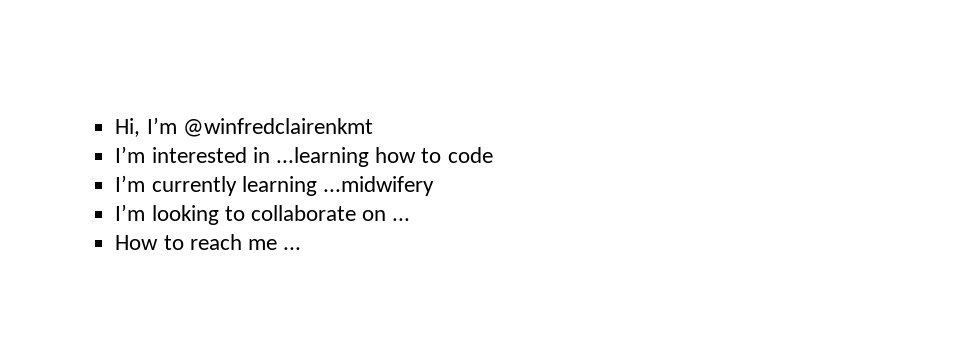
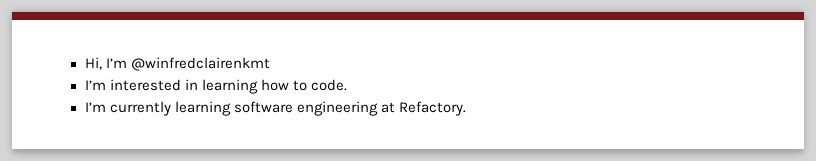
[275,147,369,167] ...learning -> [201,79,258,94] learning
[447,147,493,163] code -> [310,79,347,91] code.
[322,176,434,196] [115,204,411,225] [115,234,302,250] ...midwifery // I’m looking to collaborate on ... // How to reach me ... -> [233,101,466,116] software engineering at Refactory.

